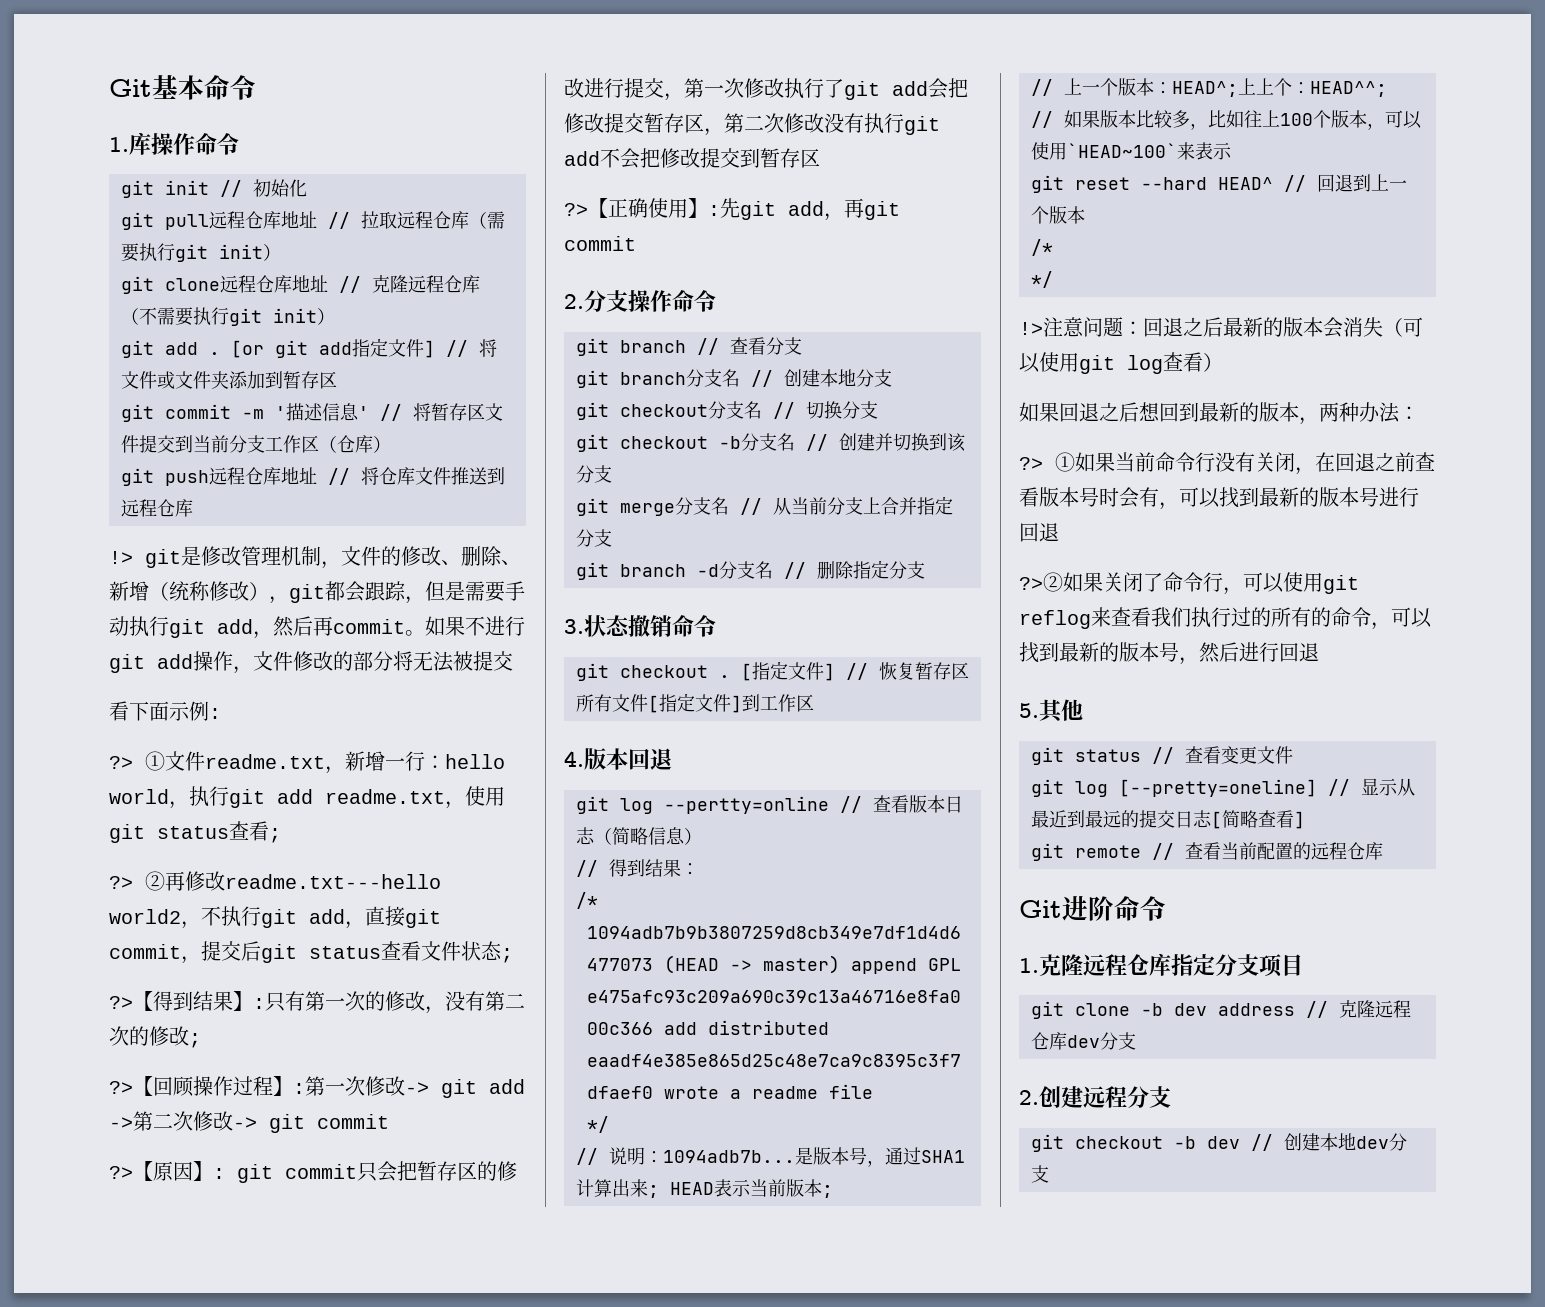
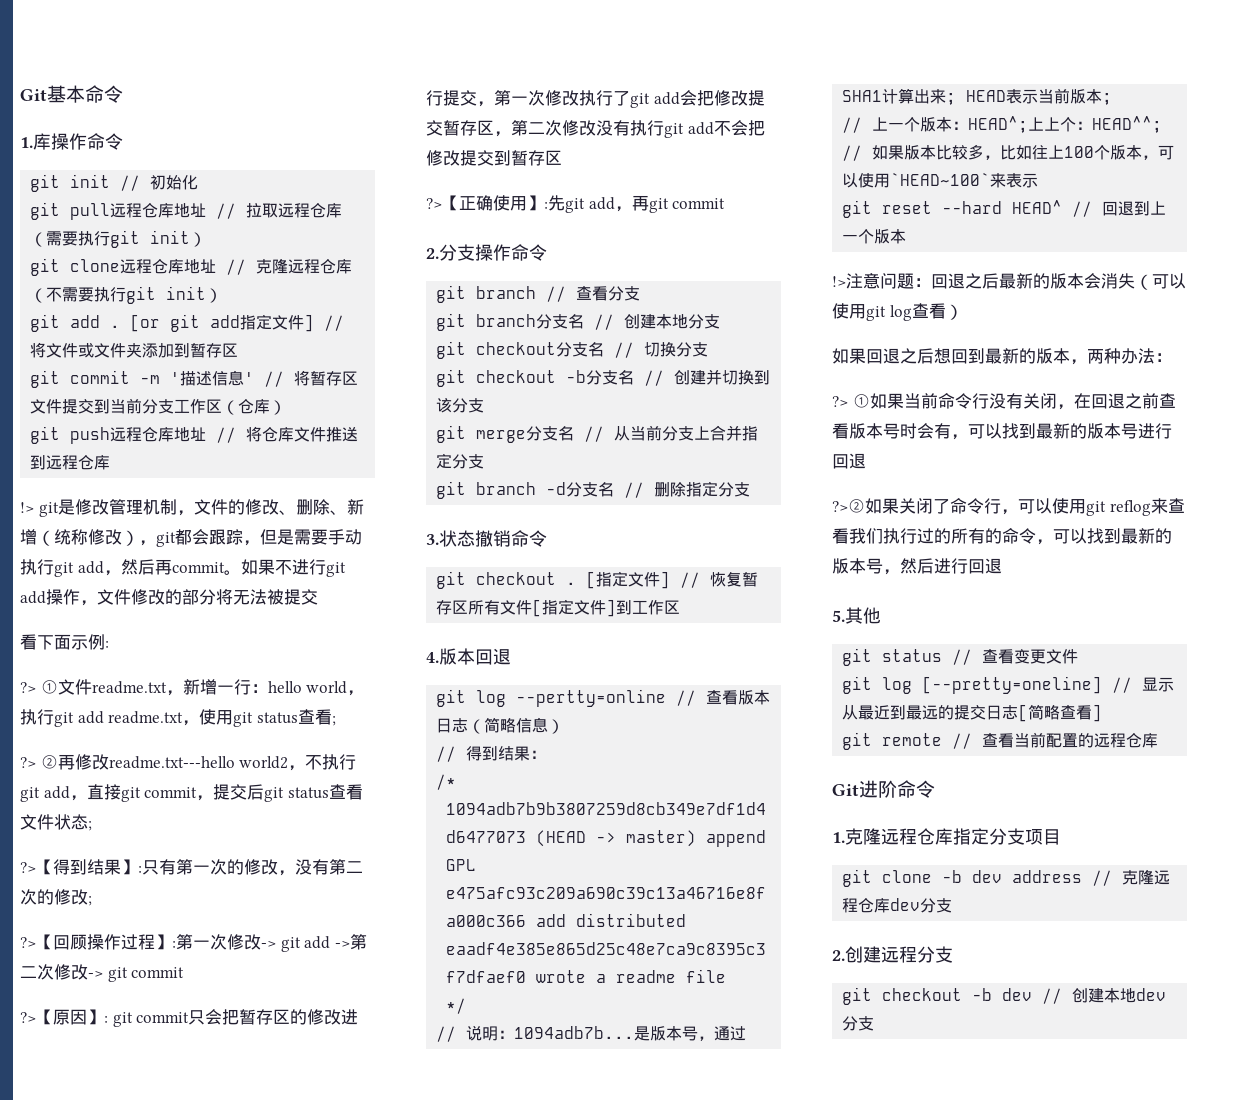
[1031,239,1053,256] [1031,271,1053,288] // /* // */ -> (907, 236) none

